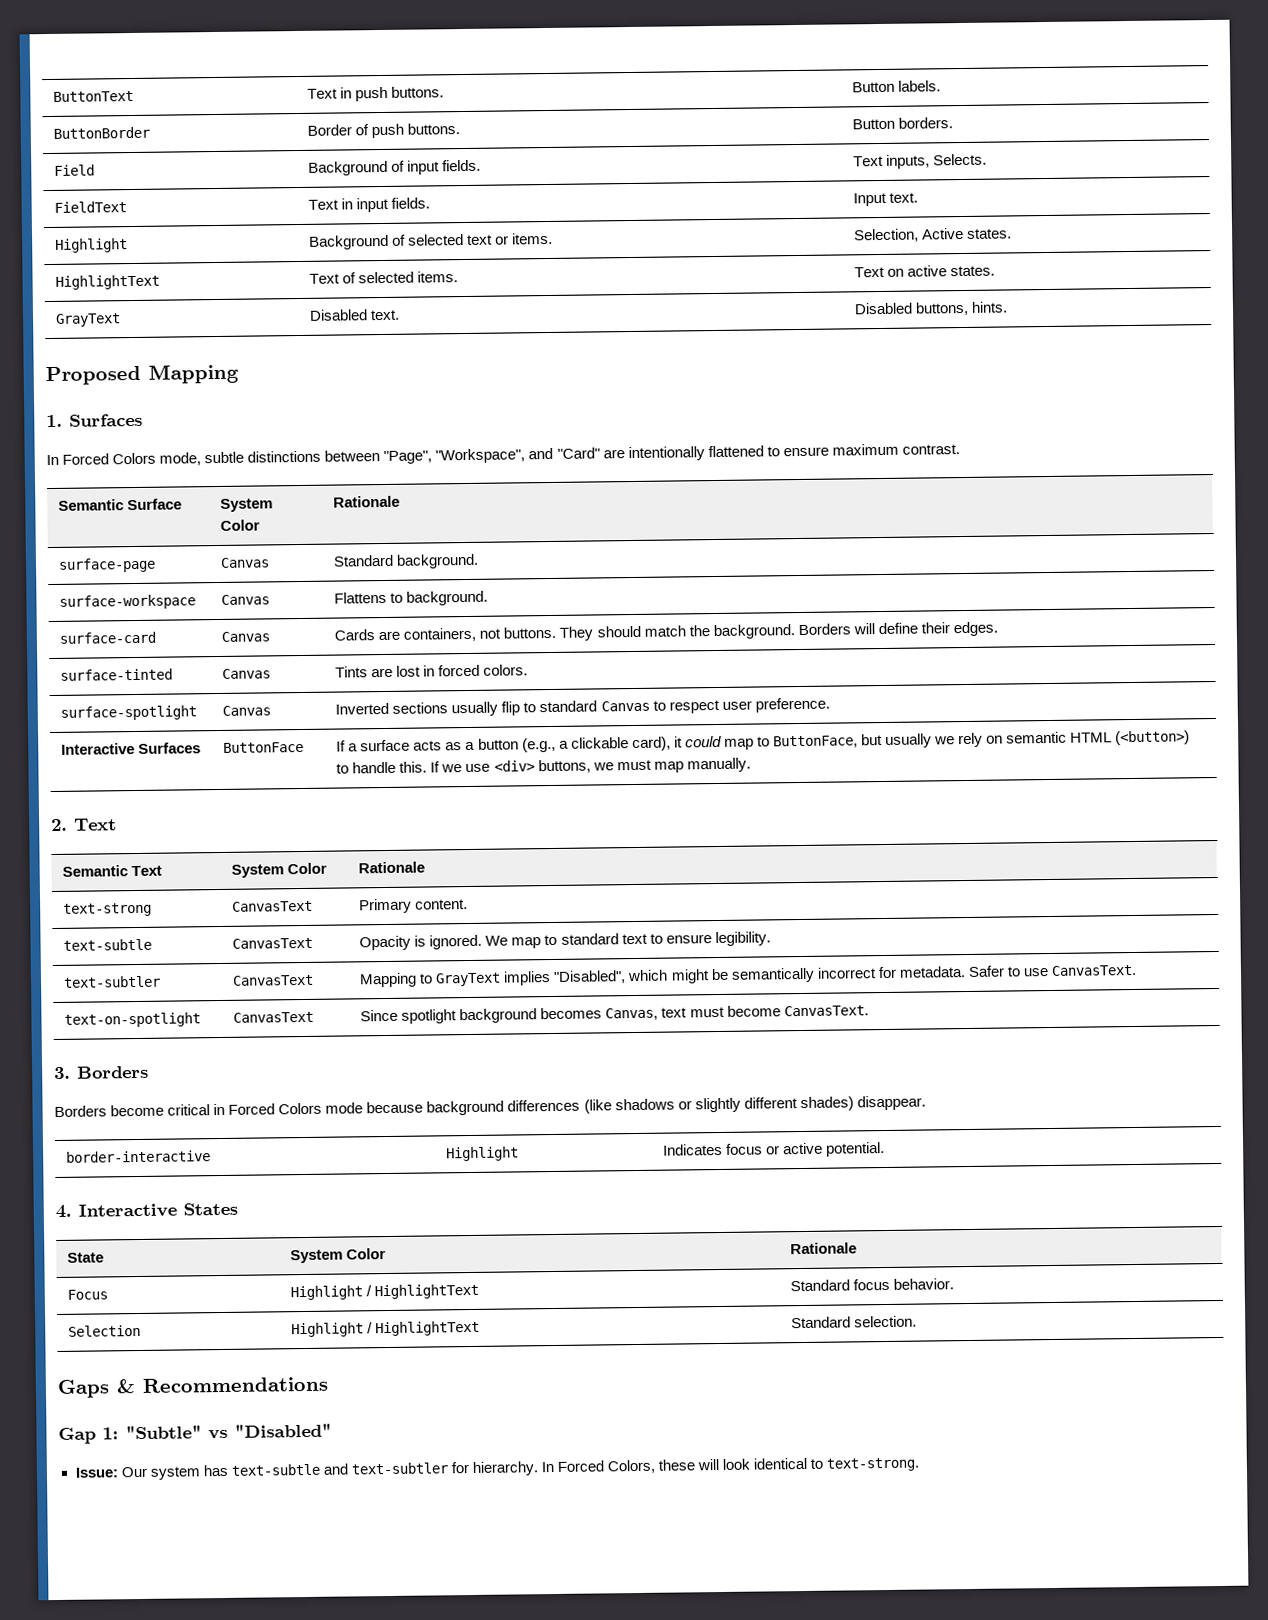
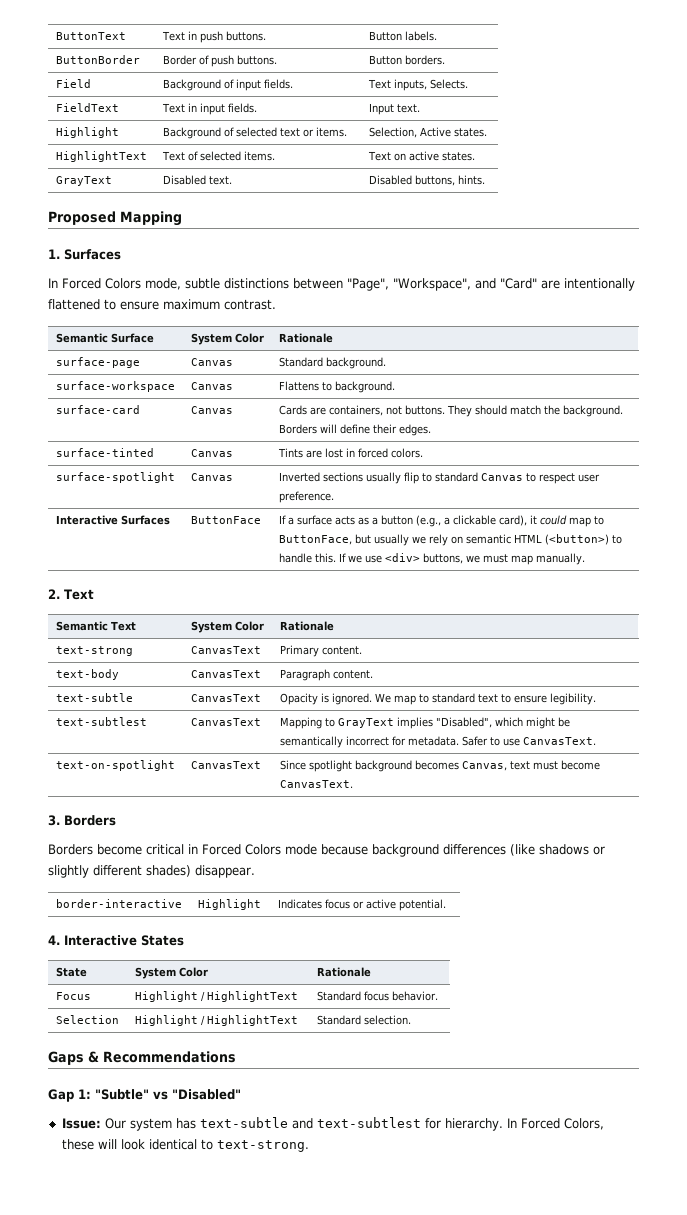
(469, 904) none -> [55,669,119,680] [190,670,261,678] [279,669,373,681] // text-body | CanvasText | Paragraph content.
[63,975,162,988] text-subtler -> [55,717,147,726] text-subtlest
[350,1462,448,1475] text-subtler -> [316,1117,421,1128] text-subtlest

